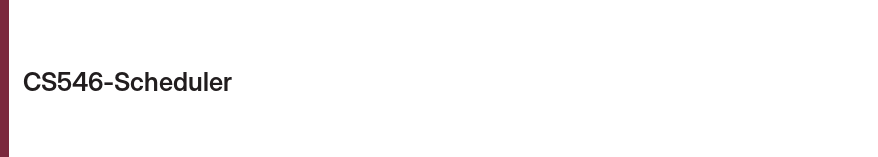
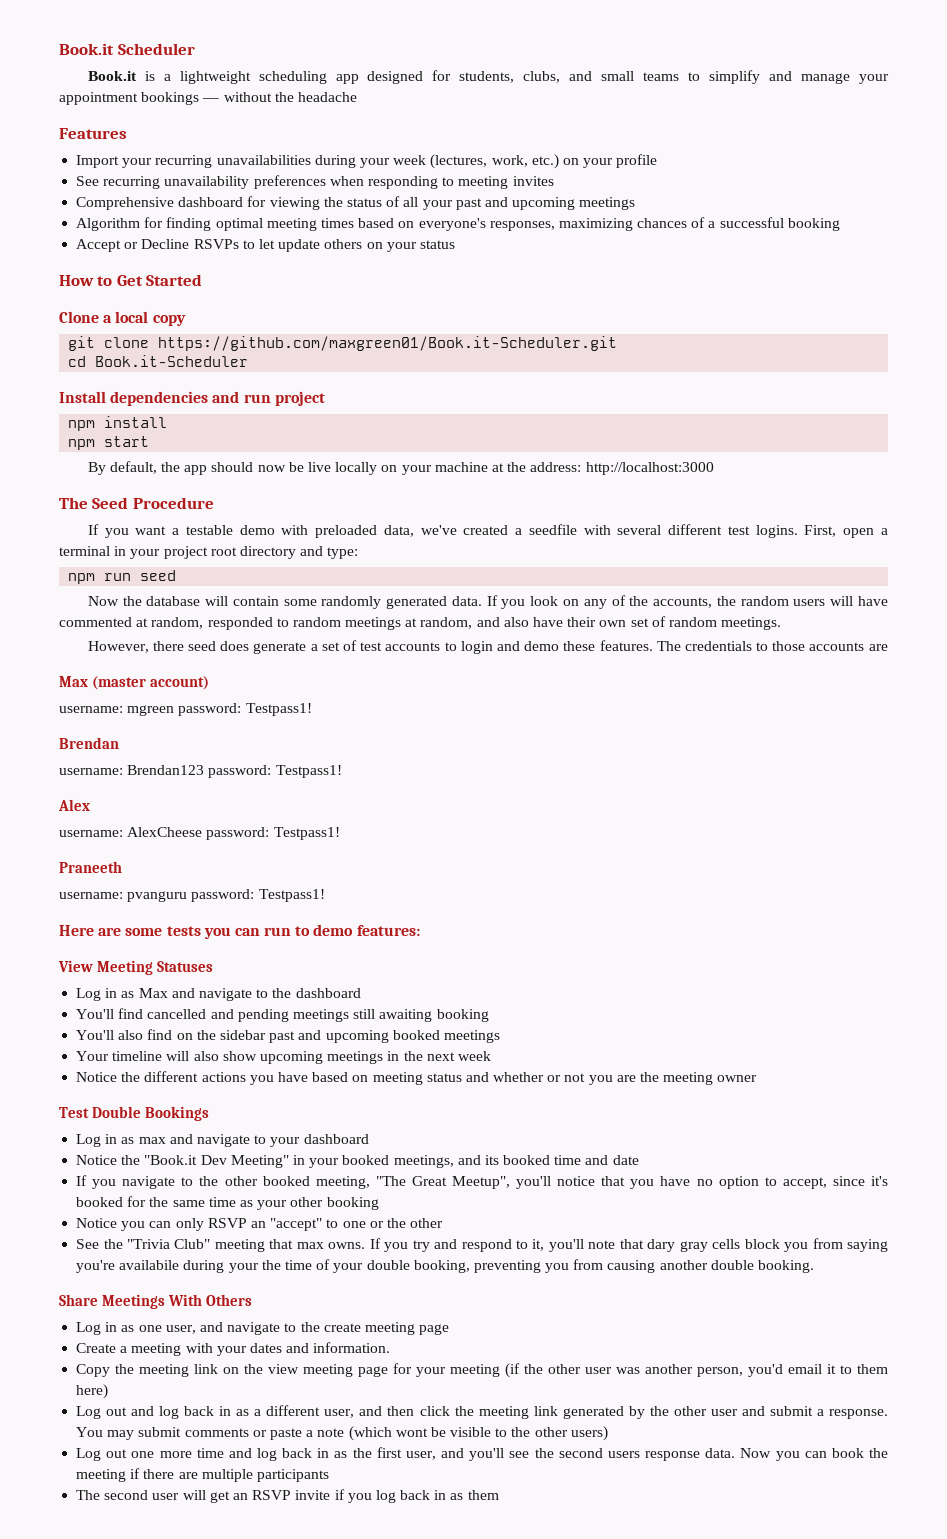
[23,72,232,91] CS546-Scheduler -> [59,43,195,55] [87,70,890,84] [59,92,357,105] [59,128,127,139] [76,154,658,169] [76,175,554,189] [76,196,636,210] [76,217,840,231] [76,239,455,252] [59,274,203,286] [59,311,186,326] [68,336,618,351] [68,355,249,367] [59,391,325,406] [68,416,168,431] [68,436,150,450] [87,461,714,475] [59,497,214,509] [87,524,889,538] [59,546,359,559] [68,570,177,584] [87,595,888,609] [59,616,782,630] [87,640,888,654] [59,676,210,690] [59,703,312,716] [59,737,119,749] [59,765,342,778] [58,799,90,811] [59,827,340,840] [59,861,122,873] [59,889,325,902] [59,924,420,939] [58,960,214,975] [76,988,361,1001] [76,1008,489,1022] [76,1029,500,1043] [76,1051,491,1064] [76,1071,758,1085] [59,1106,210,1121] [76,1134,369,1147] [76,1155,639,1168] [76,1175,889,1189] [76,1196,379,1210] [76,1218,444,1231] [76,1238,888,1252] [76,1259,815,1273] [59,1294,253,1309] [76,1322,450,1335] [76,1342,391,1356] [76,1363,888,1378] [76,1384,109,1399] [76,1405,888,1419] [76,1426,608,1441] [76,1447,889,1461] [76,1468,329,1482] [76,1489,499,1503] Book.it Scheduler // Book.it is a lightweight scheduling app designed for students, clubs, and small teams to simplify and manage your appointment bookings — without the headache // Features // Import your recurring unavailabilities during your week (lectures, work, etc.) on your profile // See recurring unavailability preferences when responding to meeting invites // Comprehensive dashboard for viewing the status of all your past and upcoming meetings // Algorithm for finding optimal meeting times based on everyone's responses, maximizing chances of a successful booking // Accept or Decline RSVPs to let update others on your status // How to Get Started // Clone a local copy // git clone https://github.com/maxgreen01/Book.it-Scheduler.git // cd Book.it-Scheduler // Install dependencies and run project // npm install // npm start // By default, the app should now be live locally on your machine at the address: http://localhost:3000 // The Seed Procedure // If you want a testable demo with preloaded data, we've created a seedfile with several different test logins. First, open a terminal in your project root directory and type: // npm run seed // Now the database will contain some randomly generated data. If you look on any of the accounts, the random users will have commented at random, responded to random meetings at random, and also have their own set of random meetings. // However, there seed does generate a set of test accounts to login and demo these features. The credentials to those accounts are // Max (master account) // username: mgreen password: Testpass1! // Brendan // username: Brendan123 password: Testpass1! // Alex // username: AlexCheese password: Testpass1! // Praneeth // username: pvanguru password: Testpass1! // Here are some tests you can run to demo features: // View Meeting Statuses // Log in as Max and navigate to the dashboard // You'll find cancelled and pending meetings still awaiting booking // You'll also find on the sidebar past and upcoming booked meetings // Your timeline will also show upcoming meetings in the next week // Notice the different actions you have based on meeting status and whether or not you are the meeting owner // Test Double Bookings // Log in as max and navigate to your dashboard // Notice the "Book.it Dev Meeting" in your booked meetings, and its booked time and date // If you navigate to the other booked meeting, "The Great Meetup", you'll notice that you have no option to accept, since it's booked for the same time as your other booking // Notice you can only RSVP an "accept" to one or the other // See the "Trivia Club" meeting that max owns. If you try and respond to it, you'll note that dary gray cells block you from saying you're availabile during your the time of your double booking, preventing you from causing another double booking. // Share Meetings With Others // Log in as one user, and navigate to the create meeting page // Create a meeting with your dates and information. // Copy the meeting link on the view meeting page for your meeting (if the other user was another person, you'd email it to them here) // Log out and log back in as a different user, and then click the meeting link generated by the other user and submit a response. You may submit comments or paste a note (which wont be visible to the other users) // Log out one more time and log back in as the first user, and you'll see the second users response data. Now you can book the meeting if there are multiple participants // The second user will get an RSVP invite if you log back in as them

